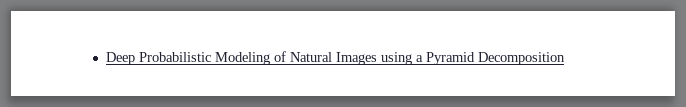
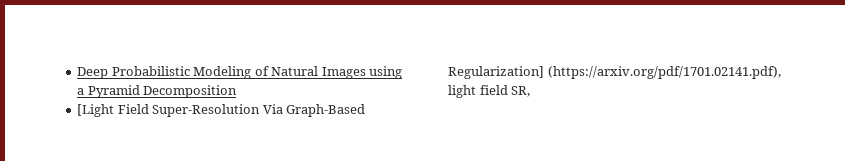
(565, 58) none -> [77,104,366,117] [448,66,781,79] [448,85,531,98] // [Light Field Super-Resolution Via Graph-Based Regularization] (https://arxiv.org/pdf/1701.02141.pdf), light field SR,

